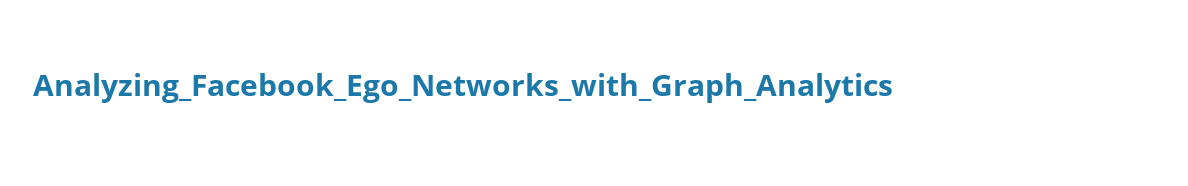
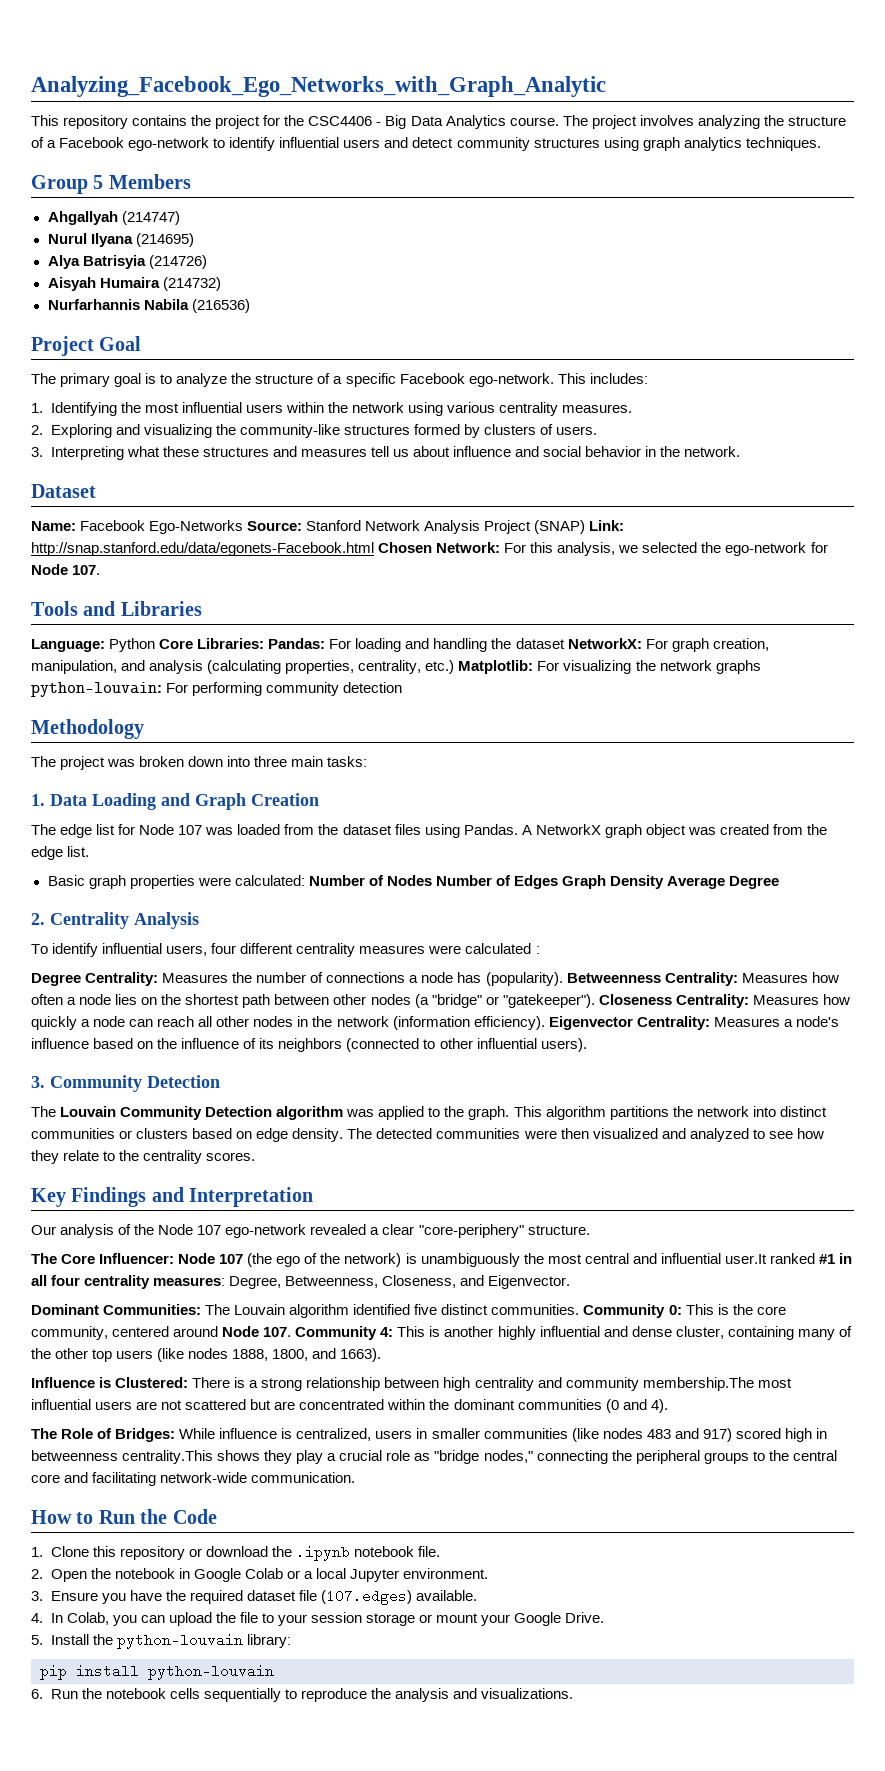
[33,73,893,103] Analyzing_Facebook_Ego_Networks_with_Graph_Analytics -> [31,76,606,97] [31,115,846,129] [31,137,821,151] [31,174,191,194] [47,211,180,225] [47,233,194,247] [47,255,207,269] [47,277,221,291] [47,299,250,313] [31,336,142,356] [31,373,648,387] [31,402,633,416] [31,424,597,438] [31,446,741,460] [31,484,96,498] [31,520,625,534] [31,542,828,556] [31,564,101,575] [31,601,202,616] [31,638,769,652] [31,660,761,674] [31,682,403,697] [31,719,144,739] [31,756,368,770] [31,793,319,810] [31,824,828,838] [31,846,90,860] [47,875,780,889] [31,912,199,929] [31,943,540,957] [31,972,839,986] [31,994,850,1008] [31,1016,839,1030] [31,1038,587,1052] [31,1075,220,1092] [31,1106,827,1120] [31,1128,824,1142] [31,1150,256,1164] [31,1187,314,1207] [31,1224,590,1238] [31,1253,852,1267] [31,1275,571,1289] [31,1304,786,1318] [31,1326,852,1340] [31,1348,382,1362] [31,1377,792,1391] [31,1399,668,1413] [31,1428,827,1442] [31,1450,837,1464] [31,1472,356,1486] [31,1509,217,1524] [31,1545,440,1561] [31,1568,489,1582] [31,1589,477,1605] [31,1612,605,1626] [31,1633,291,1649] [40,1664,274,1680] [31,1688,573,1702] Analyzing_Facebook_Ego_Networks_with_Graph_Analytic // This repository contains the project for the CSC4406 - Big Data Analytics course. The project involves analyzing the structure of a Facebook ego-network to identify influential users and detect community structures using graph analytics techniques. // Group 5 Members // Ahgallyah (214747) // Nurul Ilyana (214695) // Alya Batrisyia (214726) // Aisyah Humaira (214732) // Nurfarhannis Nabila (216536) // Project Goal // The primary goal is to analyze the structure of a specific Facebook ego-network. This includes: // 1. Identifying the most influential users within the network using various centrality measures. // 2. Exploring and visualizing the community-like structures formed by clusters of users. // 3. Interpreting what these structures and measures tell us about influence and social behavior in the network. // Dataset // Name: Facebook Ego-Networks Source: Stanford Network Analysis Project (SNAP) Link: http://snap.stanford.edu/data/egonets-Facebook.html Chosen Network: For this analysis, we selected the ego-network for Node 107. // Tools and Libraries // Language: Python Core Libraries: Pandas: For loading and handling the dataset NetworkX: For graph creation, manipulation, and analysis (calculating properties, centrality, etc.) Matplotlib: For visualizing the network graphs python-louvain: For performing community detection // Methodology // The project was broken down into three main tasks: // 1. Data Loading and Graph Creation // The edge list for Node 107 was loaded from the dataset files using Pandas. A NetworkX graph object was created from the edge list. // Basic graph properties were calculated: Number of Nodes Number of Edges Graph Density Average Degree // 2. Centrality Analysis // To identify influential users, four different centrality measures were calculated : // Degree Centrality: Measures the number of connections a node has (popularity). Betweenness Centrality: Measures how often a node lies on the shortest path between other nodes (a "bridge" or "gatekeeper"). Closeness Centrality: Measures how quickly a node can reach all other nodes in the network (information efficiency). Eigenvector Centrality: Measures a node's influence based on the influence of its neighbors (connected to other influential users). // 3. Community Detection // The Louvain Community Detection algorithm was applied to the graph. This algorithm partitions the network into distinct communities or clusters based on edge density. The detected communities were then visualized and analyzed to see how they relate to the centrality scores. // Key Findings and Interpretation // Our analysis of the Node 107 ego-network revealed a clear "core-periphery" structure. // The Core Influencer: Node 107 (the ego of the network) is unambiguously the most central and influential user.It ranked #1 in all four centrality measures: Degree, Betweenness, Closeness, and Eigenvector. // Dominant Communities: The Louvain algorithm identified five distinct communities. Community 0: This is the core community, centered around Node 107. Community 4: This is another highly influential and dense cluster, containing many of the other top users (like nodes 1888, 1800, and 1663). // Influence is Clustered: There is a strong relationship between high centrality and community membership.The most influential users are not scattered but are concentrated within the dominant communities (0 and 4). // The Role of Bridges: While influence is centralized, users in smaller communities (like nodes 483 and 917) scored high in betweenness centrality.This shows they play a crucial role as "bridge nodes," connecting the peripheral groups to the central core and facilitating network-wide communication. // How to Run the Code // 1. Clone this repository or download the .ipynb notebook file. // 2. Open the notebook in Google Colab or a local Jupyter environment. // 3. Ensure you have the required dataset file (107.edges) available. // 4. In Colab, you can upload the file to your session storage or mount your Google Drive. // 5. Install the python-louvain library: // pip install python-louvain // 6. Run the notebook cells sequentially to reproduce the analysis and visualizations.

